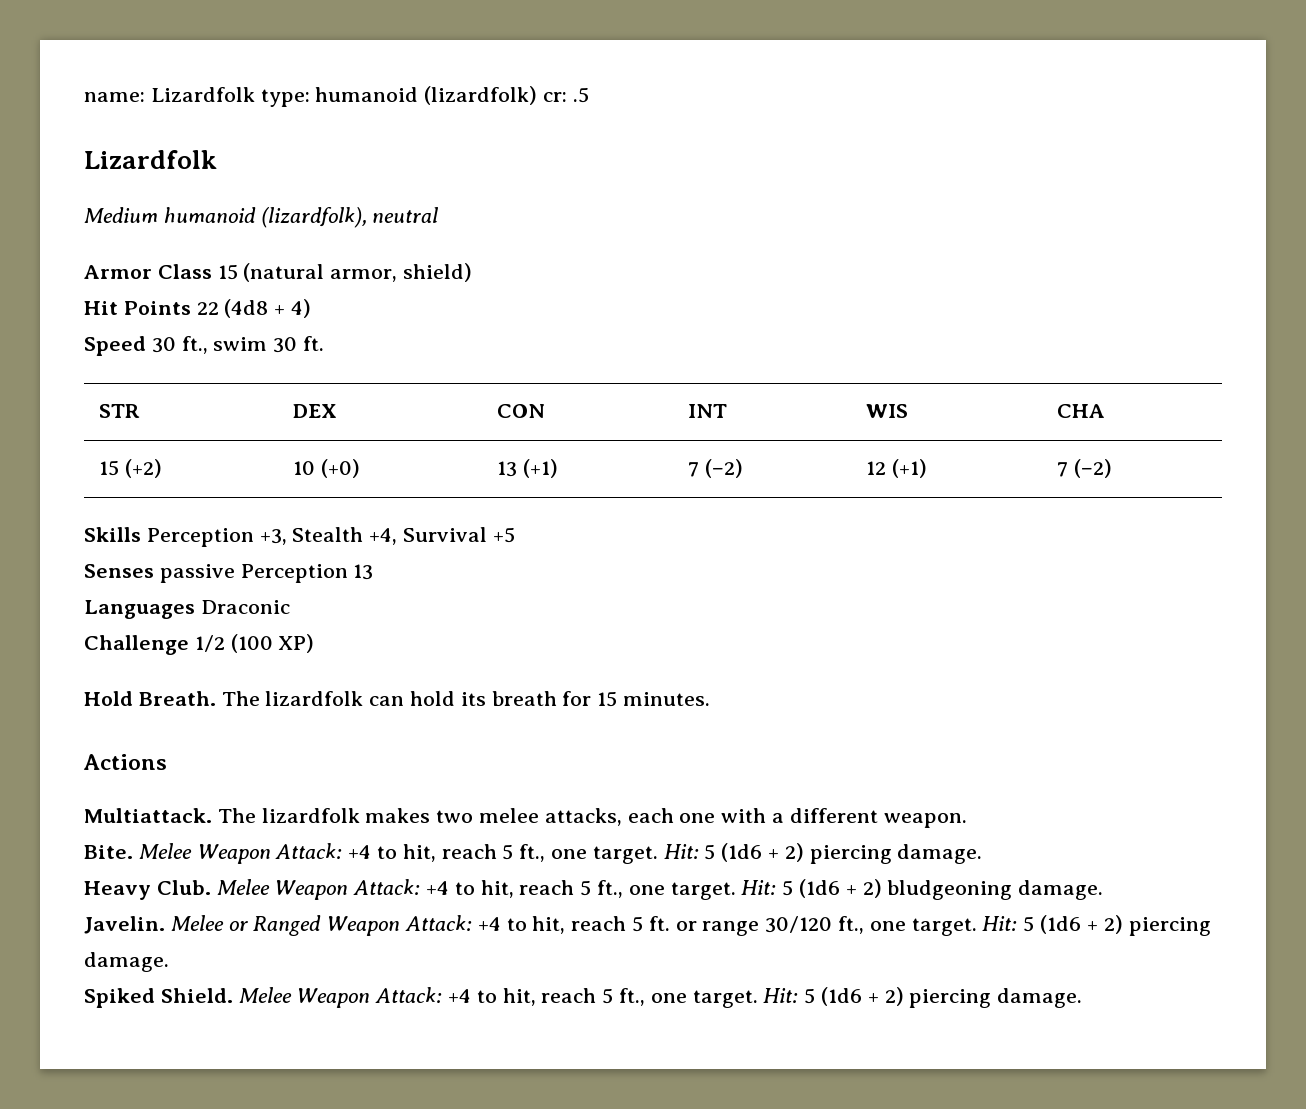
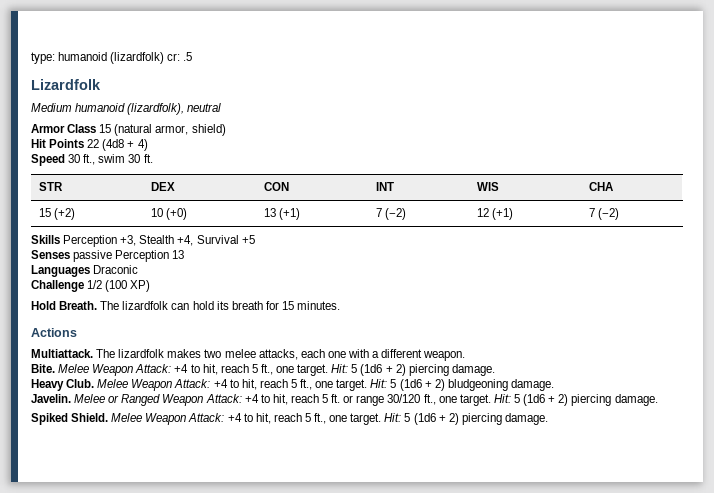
[84,87,255,102] name: Lizardfolk -> (31, 58) none

